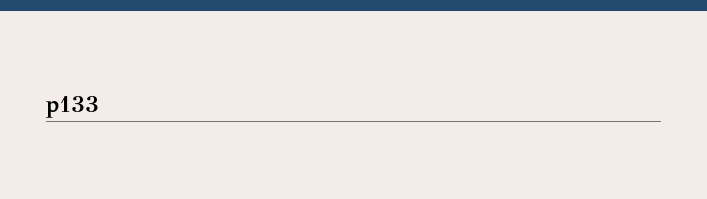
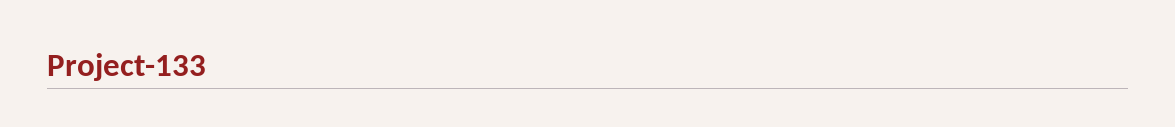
[46,96,99,118] p133 -> [47,53,206,81] Project-133

